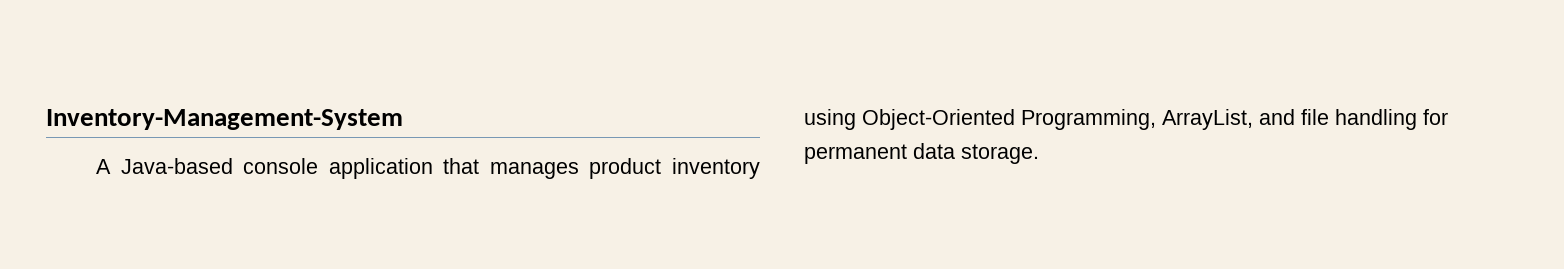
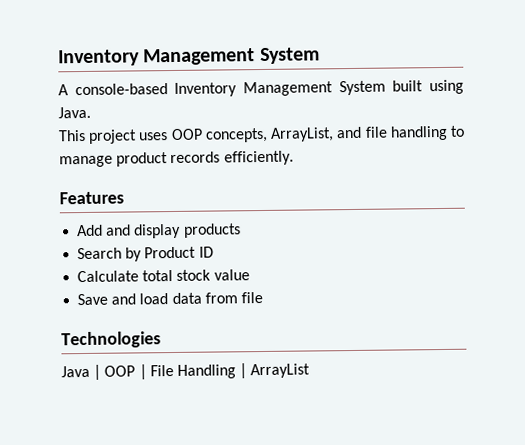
[46,109,403,130] [96,158,760,179] [804,109,1448,130] [804,143,1039,164] Inventory-Management-System // A Java-based console application that manages product inventory using Object-Oriented Programming, ArrayList, and file handling for permanent data storage. -> [58,47,320,67] [58,79,465,97] [58,106,91,119] [58,125,465,144] [59,150,294,168] [59,191,124,205] [77,223,241,239] [77,246,214,262] [77,269,250,283] [77,292,263,306] [61,331,161,349] [61,363,311,380] Inventory Management System // A console-based Inventory Management System built using Java. // This project uses OOP concepts, ArrayList, and file handling to manage product records efficiently. // Features // Add and display products // Search by Product ID // Calculate total stock value // Save and load data from file // Technologies // Java | OOP | File Handling | ArrayList

